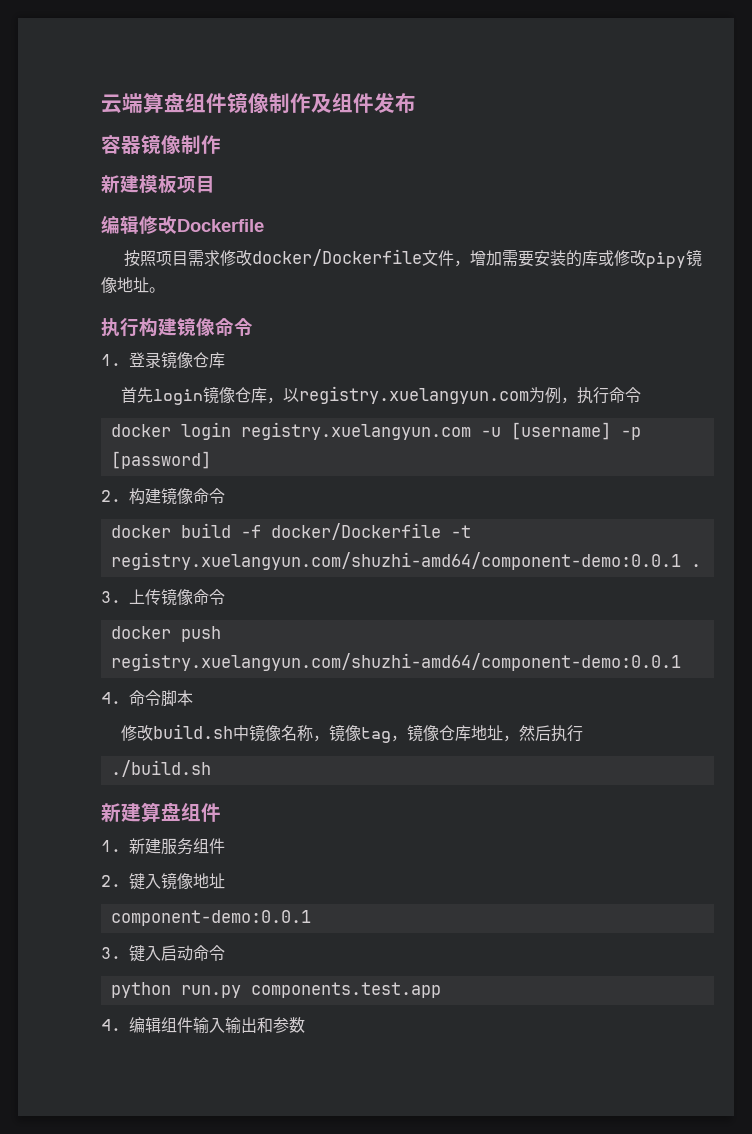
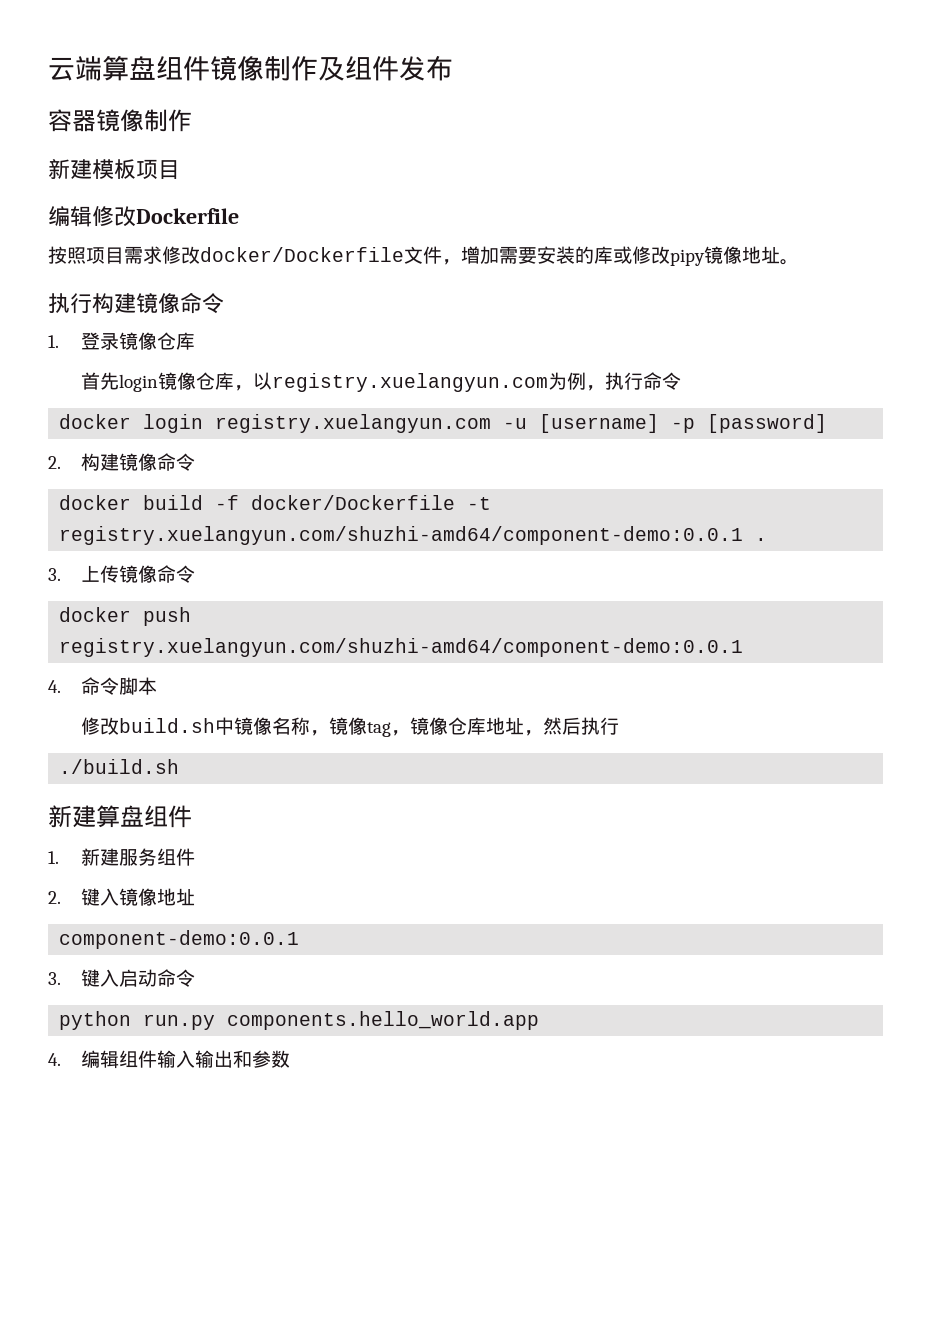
[250,982,441,998] components.test.app -> [227,1011,540,1030] components.hello_world.app

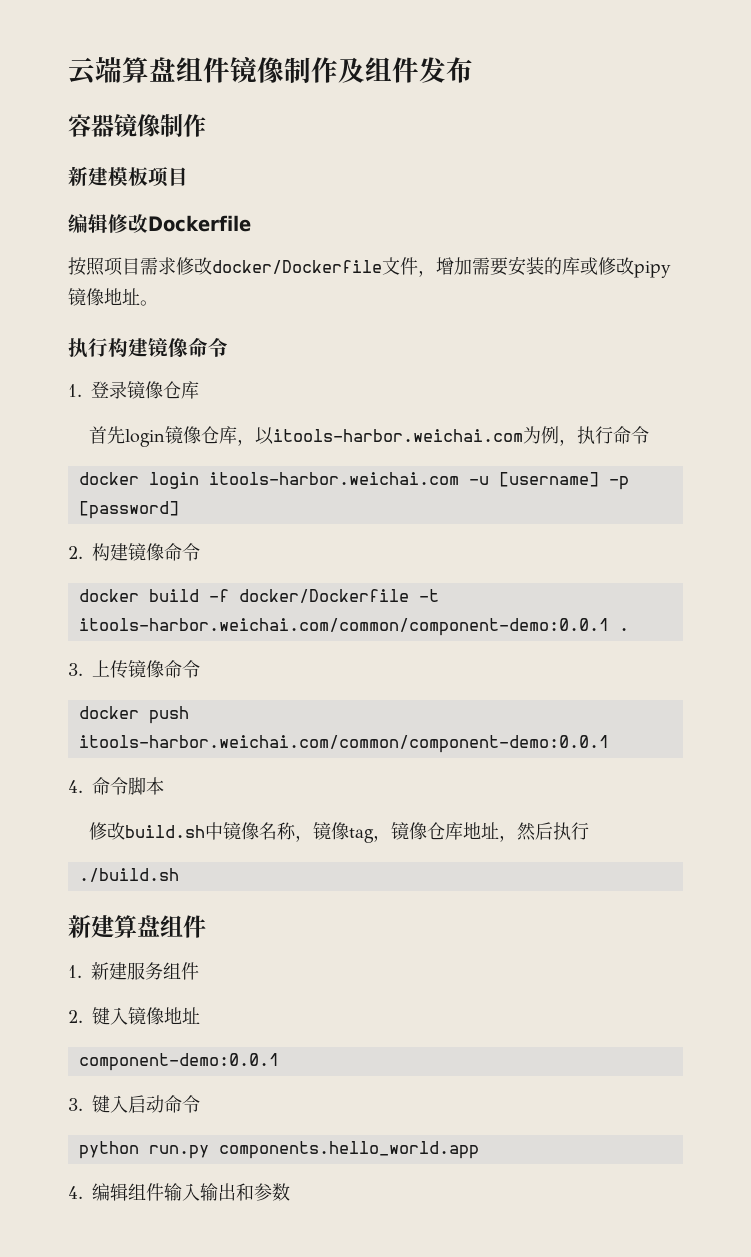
[272,373,549,392] registry.xuelangyun.com -> [272,429,523,442] itools-harbor.weichai.com
[215,414,492,433] registry.xuelangyun.com -> [208,472,459,485] itools-harbor.weichai.com
[59,526,744,545] registry.xuelangyun.com/shuzhi-amd64/component-demo:0.0.1 -> [78,618,609,636] itools-harbor.weichai.com/common/component-demo:0.0.1
[59,638,744,657] registry.xuelangyun.com/shuzhi-amd64/component-demo:0.0.1 -> [78,735,609,753] itools-harbor.weichai.com/common/component-demo:0.0.1

